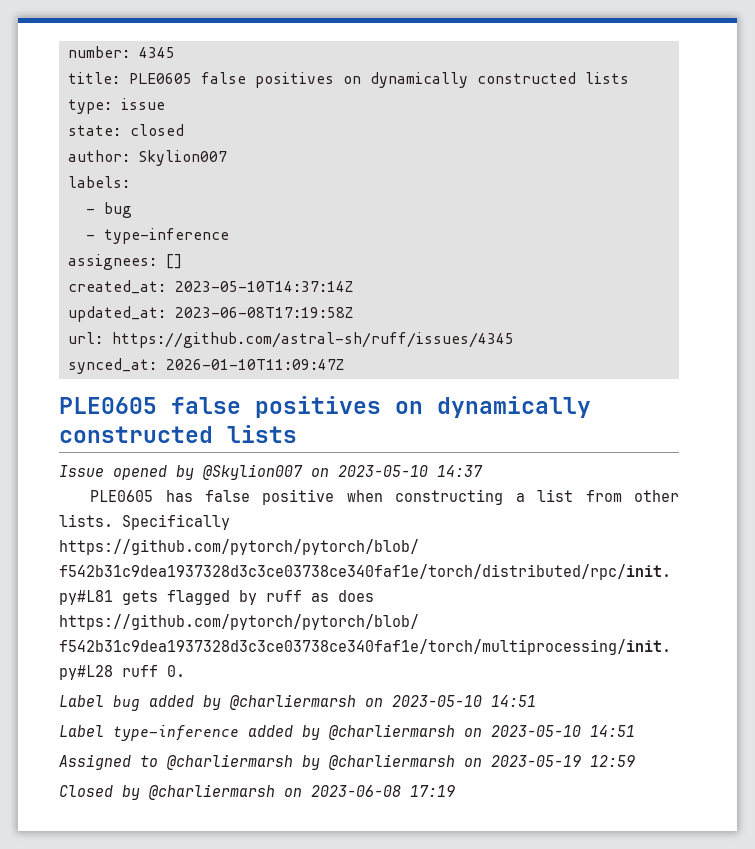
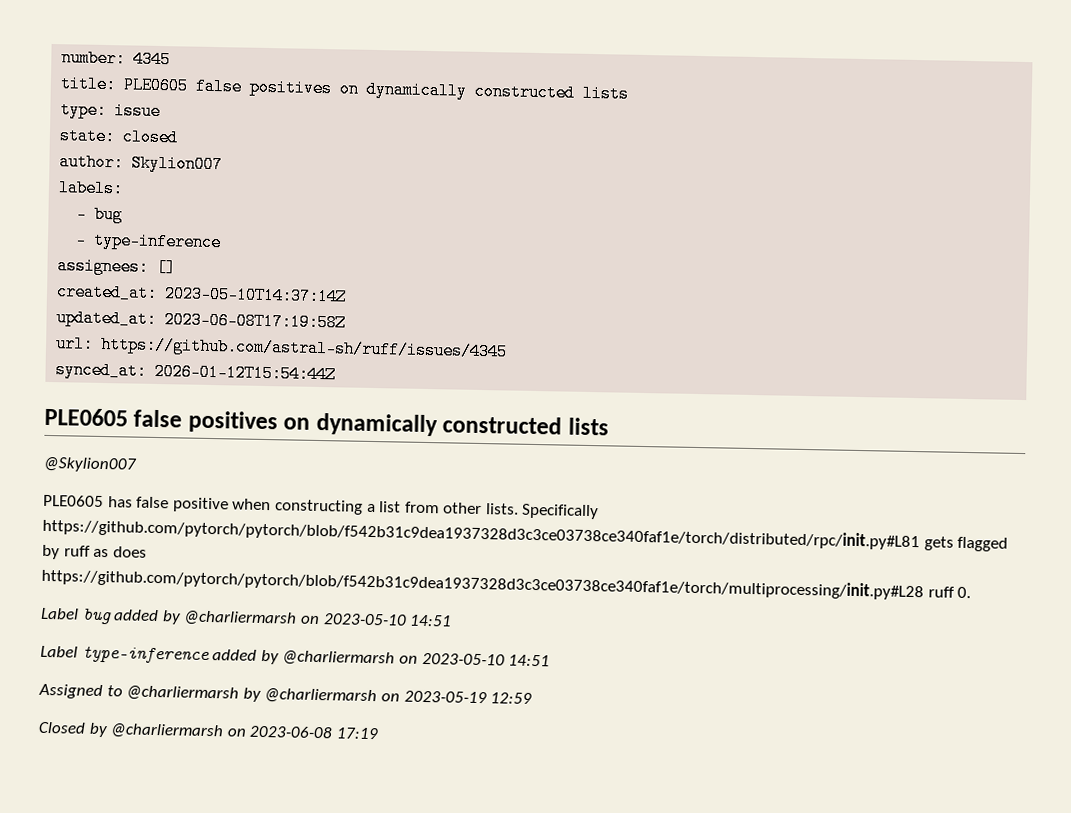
[165,359,344,370] [59,396,591,418] [59,425,297,443] [59,464,483,480] 2026-01-10T11:09:47Z // PLE0605 false positives on dynamically constructed lists // Issue opened by @Skylion007 on 2023-05-10 14:37 -> [154,362,337,384] [44,407,609,437] [43,456,137,473] 2026-01-12T15:54:44Z // PLE0605 false positives on dynamically constructed lists // @Skylion007

